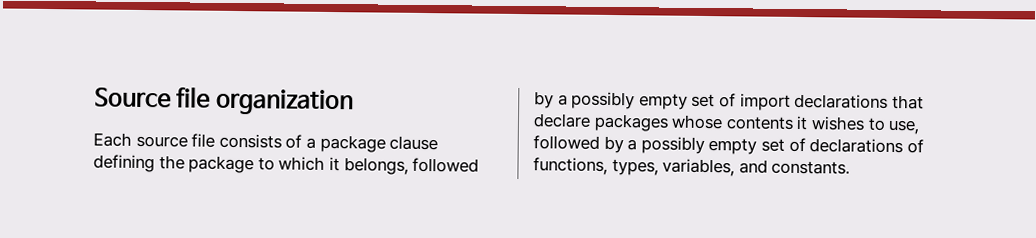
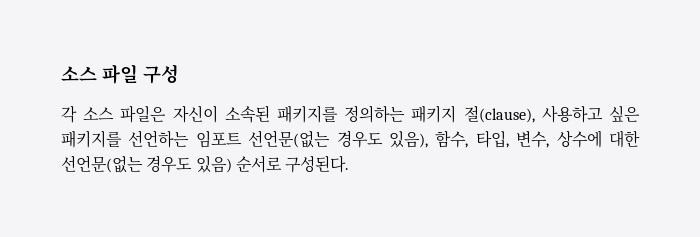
[94,87,354,116] [93,132,439,153] [93,154,480,175] [534,91,924,111] [533,113,921,135] [533,135,924,155] [533,157,851,177] Source file organization // Each source file consists of a package clause defining the package to which it belongs, followed by a possibly empty set of import declarations that declare packages whose contents it wishes to use, followed by a possibly empty set of declarations of functions, types, variables, and constants. -> [61,64,179,84] [61,105,640,123] [61,130,640,148] [61,155,349,173] 소스 파일 구성 // 각 소스 파일은 자신이 소속된 패키지를 정의하는 패키지 절(clause), 사용하고 싶은 패키지를 선언하는 임포트 선언문(없는 경우도 있음), 함수, 타입, 변수, 상수에 대한 선언문(없는 경우도 있음) 순서로 구성된다.

